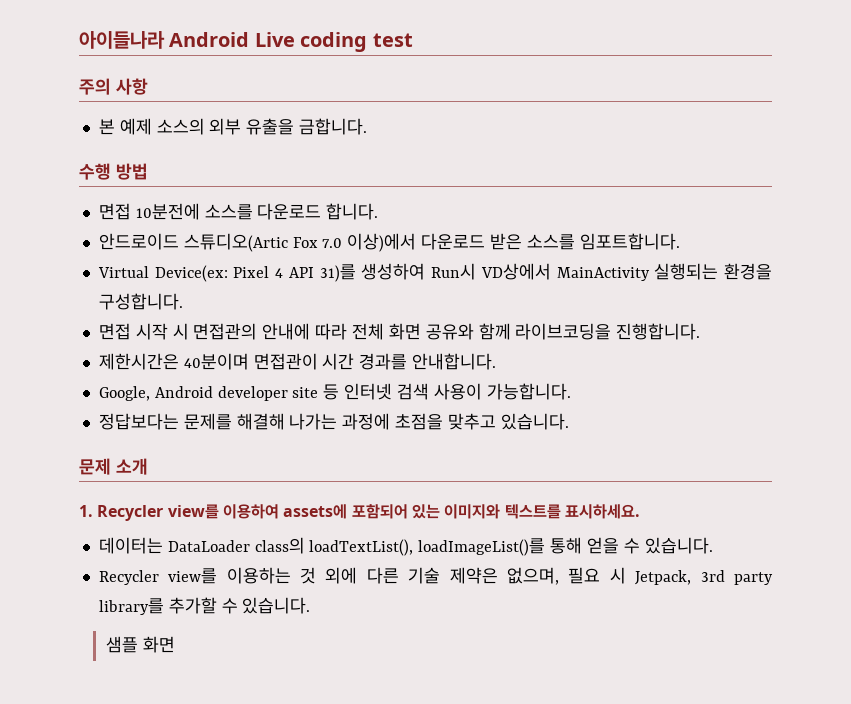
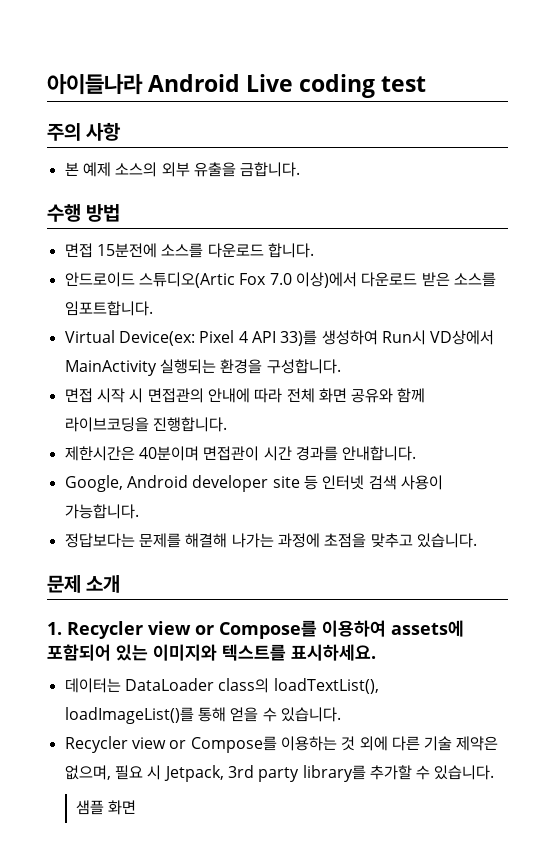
[135,203,200,220] 10분전에 -> [96,243,157,258] 15분전에
[319,264,356,282] 31)를 -> [280,330,318,346] 33)를
[167,504,219,519] view를 -> [148,620,317,639] view or Compose를
[168,568,218,584] view를 -> [131,736,277,753] view or Compose를

